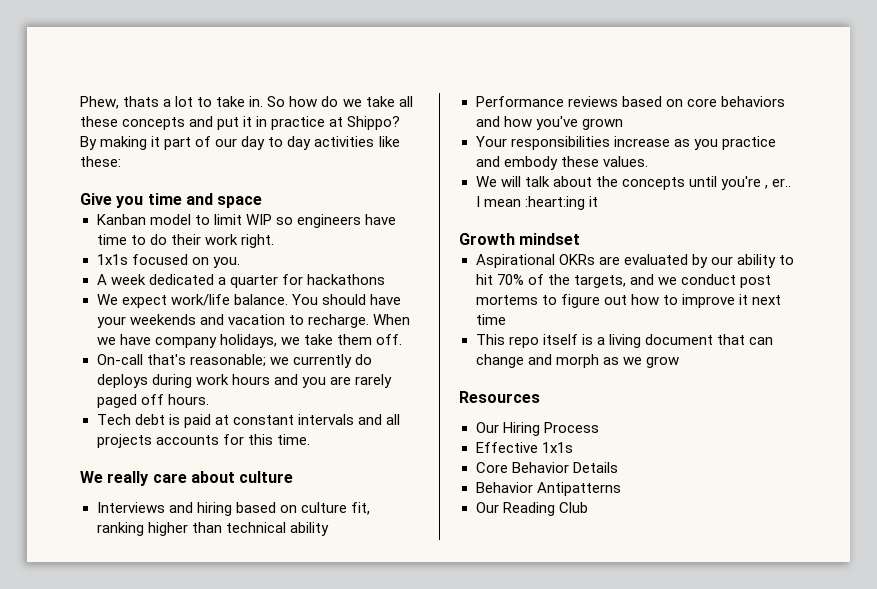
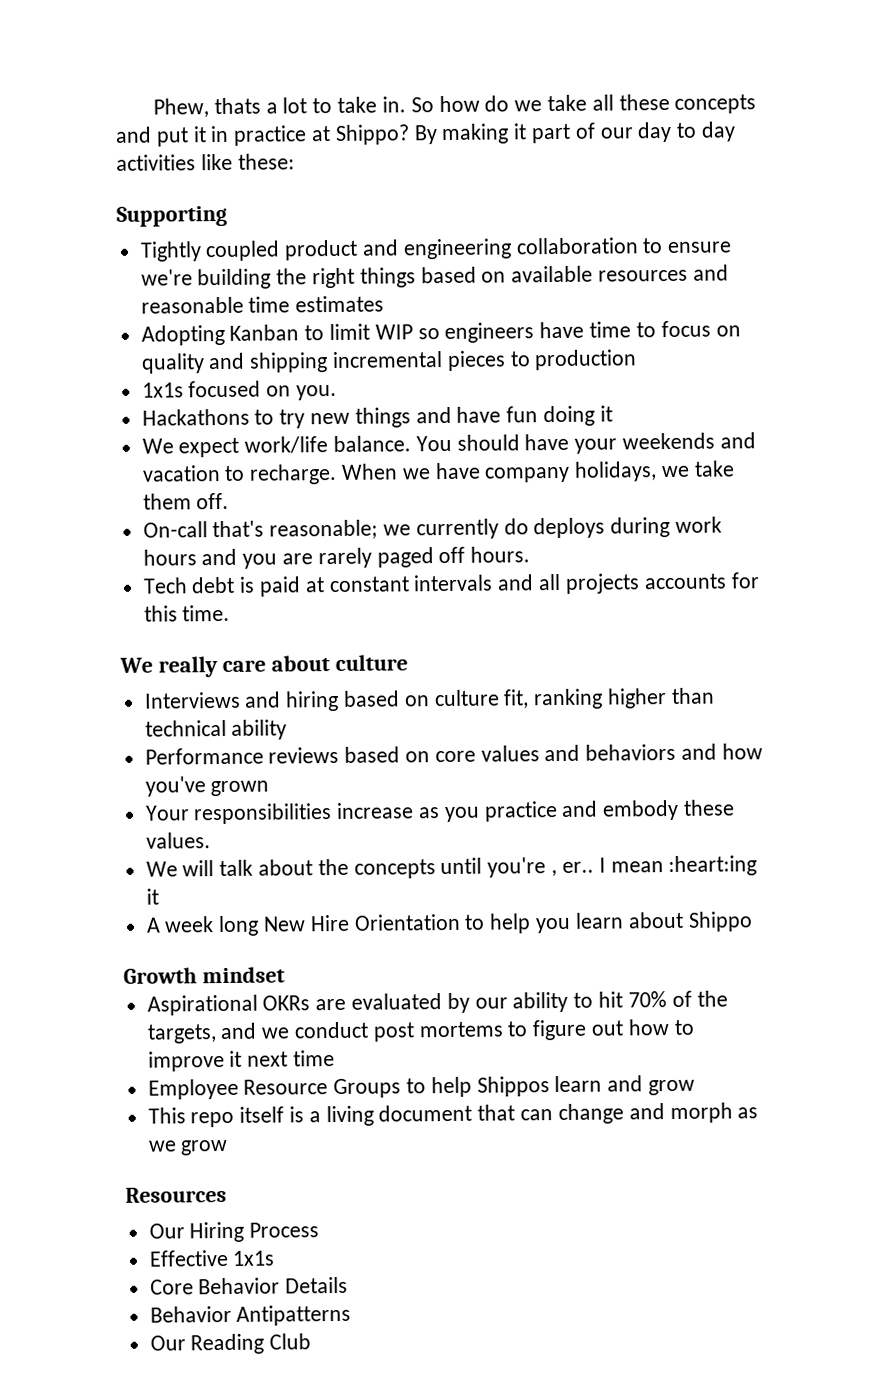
[80,193,263,208] [96,214,191,225] Give you time and space // Kanban model -> [116,205,227,227] [139,237,733,262] [140,264,729,290] [140,295,385,314] [140,324,300,346] Supporting // Tightly coupled product and engineering collaboration to ensure we're building the right things based on available resources and reasonable time estimates // Adopting Kanban
[149,234,274,248] [96,254,240,268] [96,274,385,288] do their work right. // 1x1s focused on you. // A week dedicated a quarter for hackathons -> [660,320,741,338] [140,349,638,374] [141,380,338,401] [141,405,613,429] focus on quality and shipping incremental pieces to production // 1x1s focused on you. // Hackathons to try new things and have fun doing it
(717, 102) none -> [480,744,581,762] values and
(598, 201) none -> [145,911,753,937] // A week long New Hire Orientation to help you learn about Shippo
(506, 319) none -> [147,1075,696,1100] // Employee Resource Groups to help Shippos learn and grow

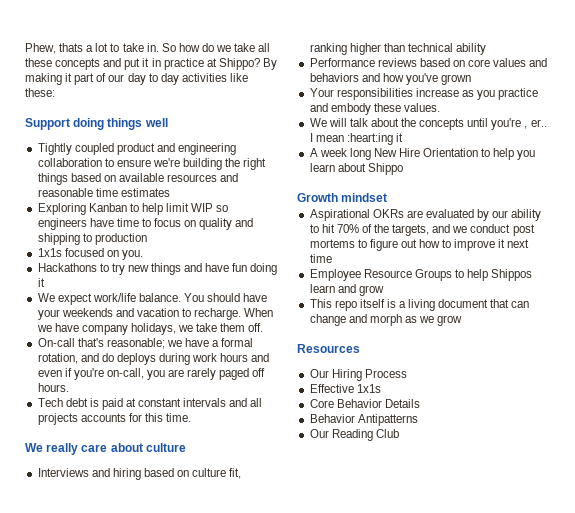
[116,205,227,227] Supporting -> [25,118,168,130] Support doing things well
[140,324,225,346] Adopting -> [37,203,86,215] Exploring
(325, 333) none -> [141,203,163,215] help
[332,350,506,371] incremental pieces -> (80, 239) none
[415,518,499,540] currently -> [185,338,254,347] [37,353,99,364] have a formal rotation, and
(238, 557) none -> [37,368,144,380] even if you're on-call,

